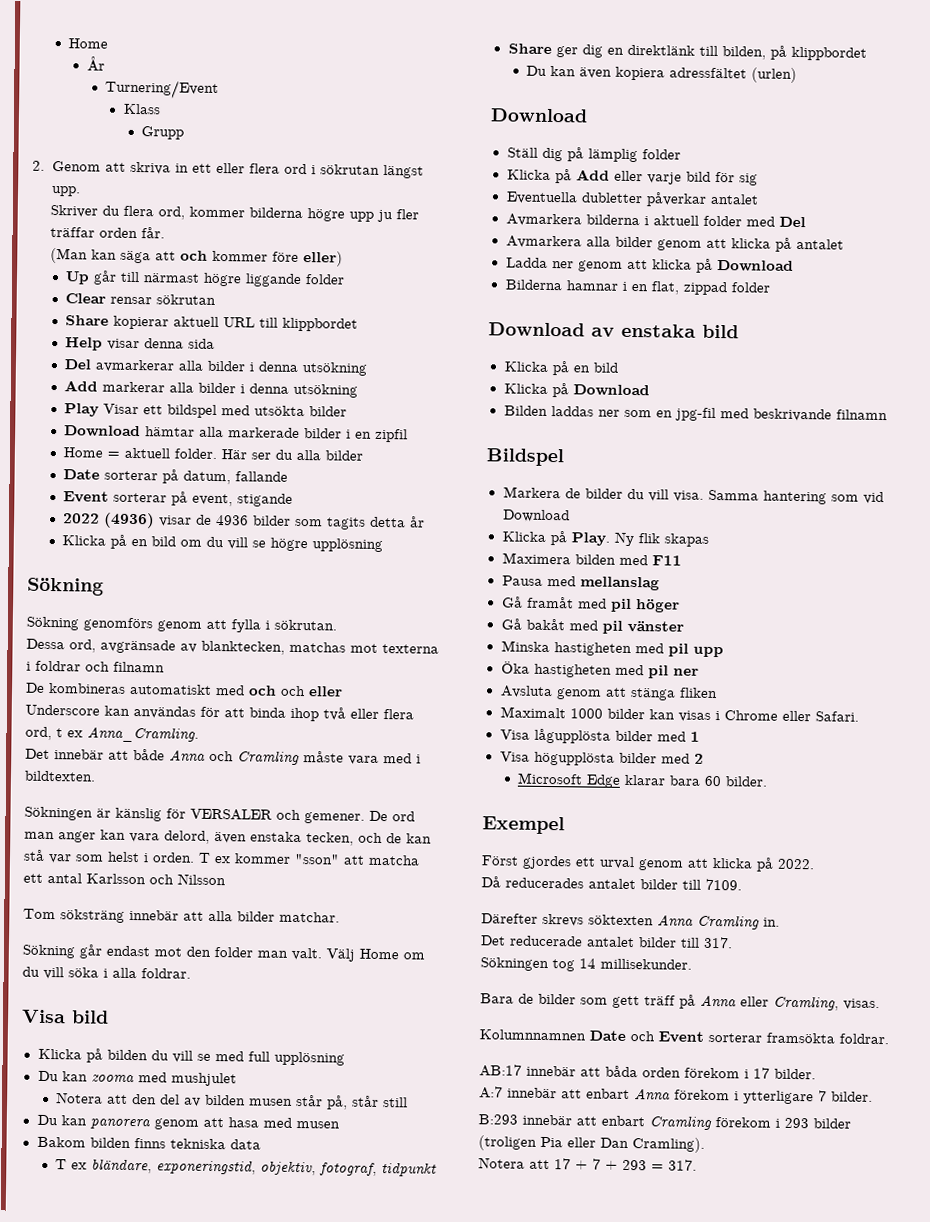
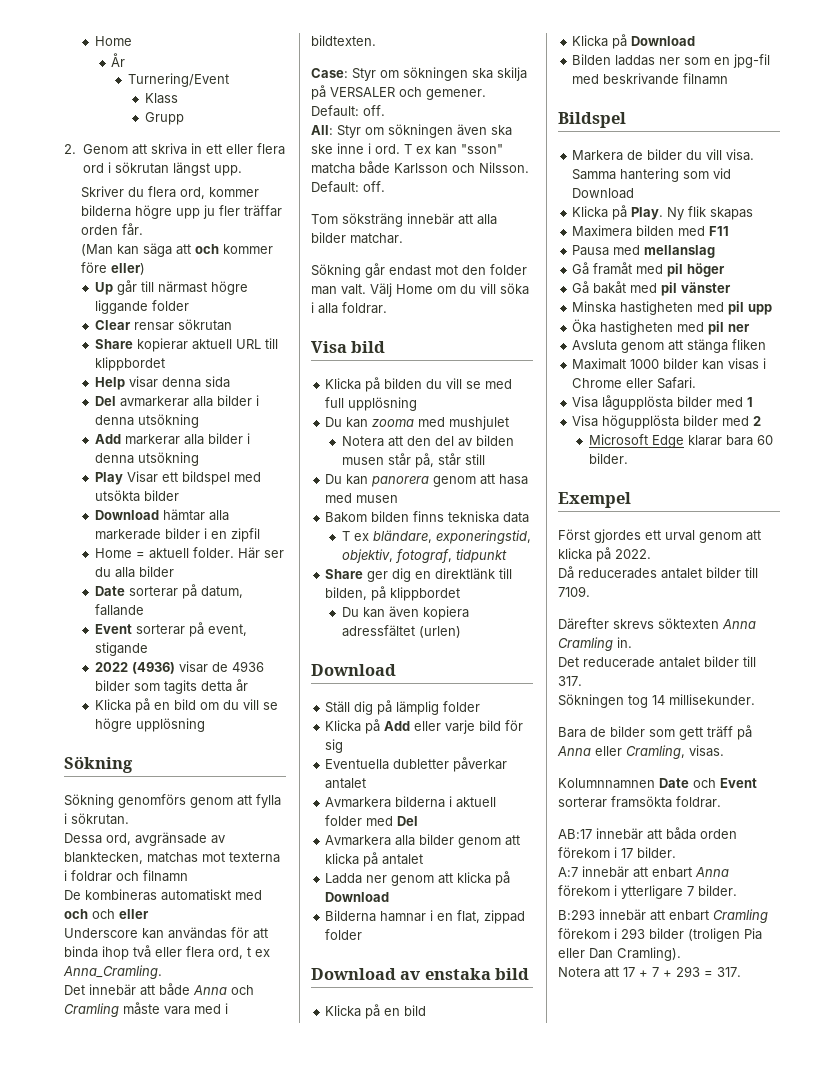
[24,806,415,824] [24,829,432,846] [23,849,420,866] [23,872,226,886] Sökningen är känslig för VERSALER och gemener. De ord man anger kan vara delord, även enstaka tecken, och de kan stå var som helst i orden. T ex kommer "sson" att matcha ett antal Karlsson och Nilsson -> [311,67,527,81] [311,85,486,100] [311,105,385,117] [311,124,512,138] [311,143,503,155] [311,161,529,174] [311,181,385,193] Case: Styr om sökningen ska skilja på VERSALER och gemener. Default: off. // All: Styr om sökningen även ska ske inne i ord. T ex kan "sson" matcha både Karlsson och Nilsson. Default: off.

